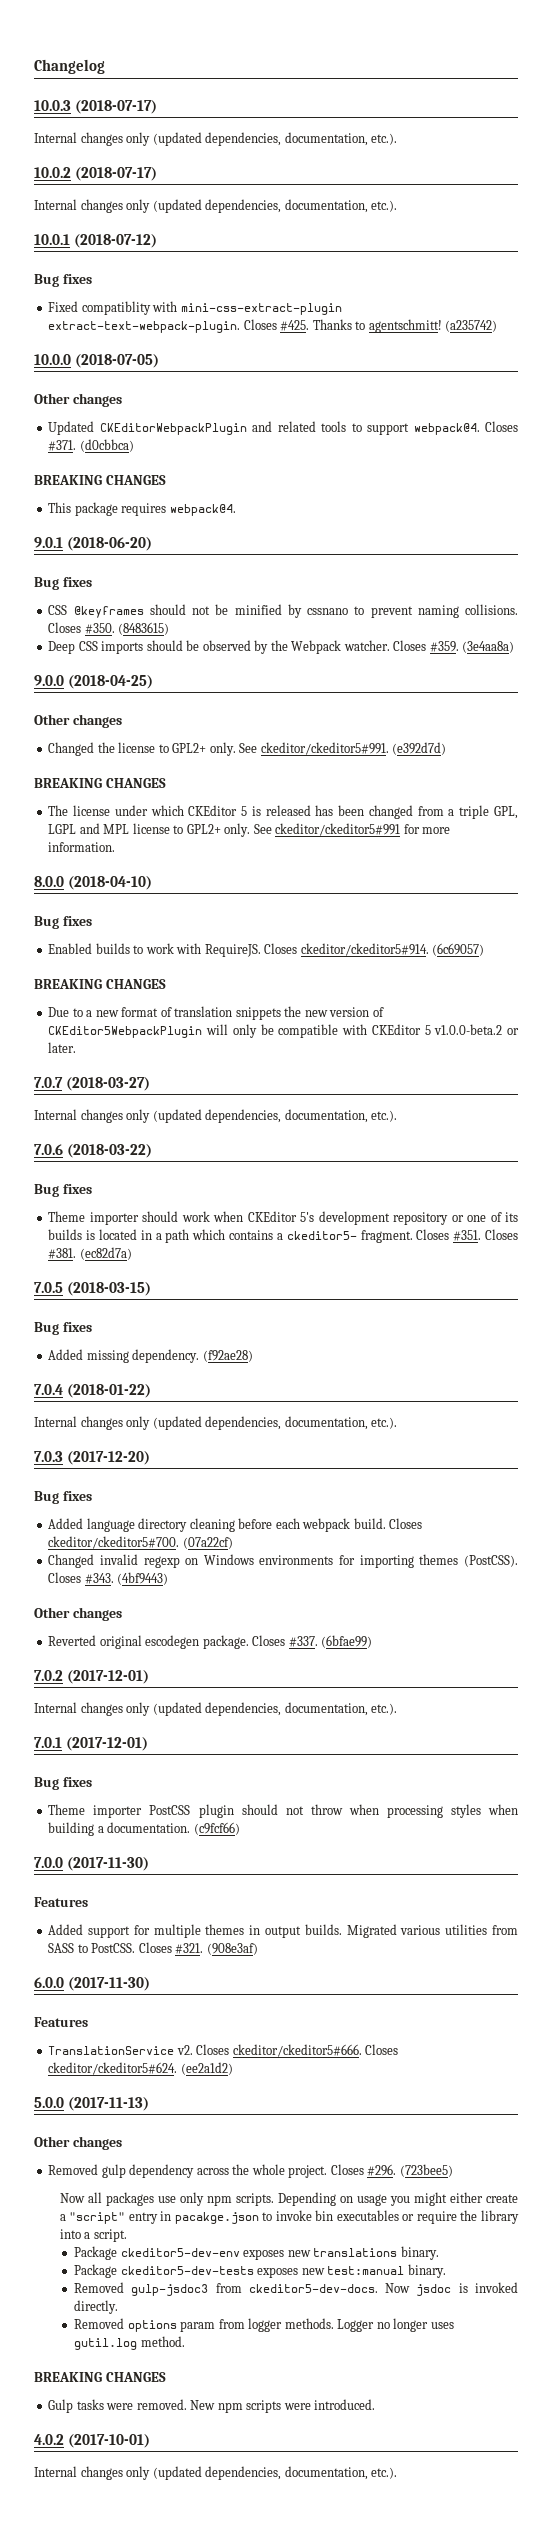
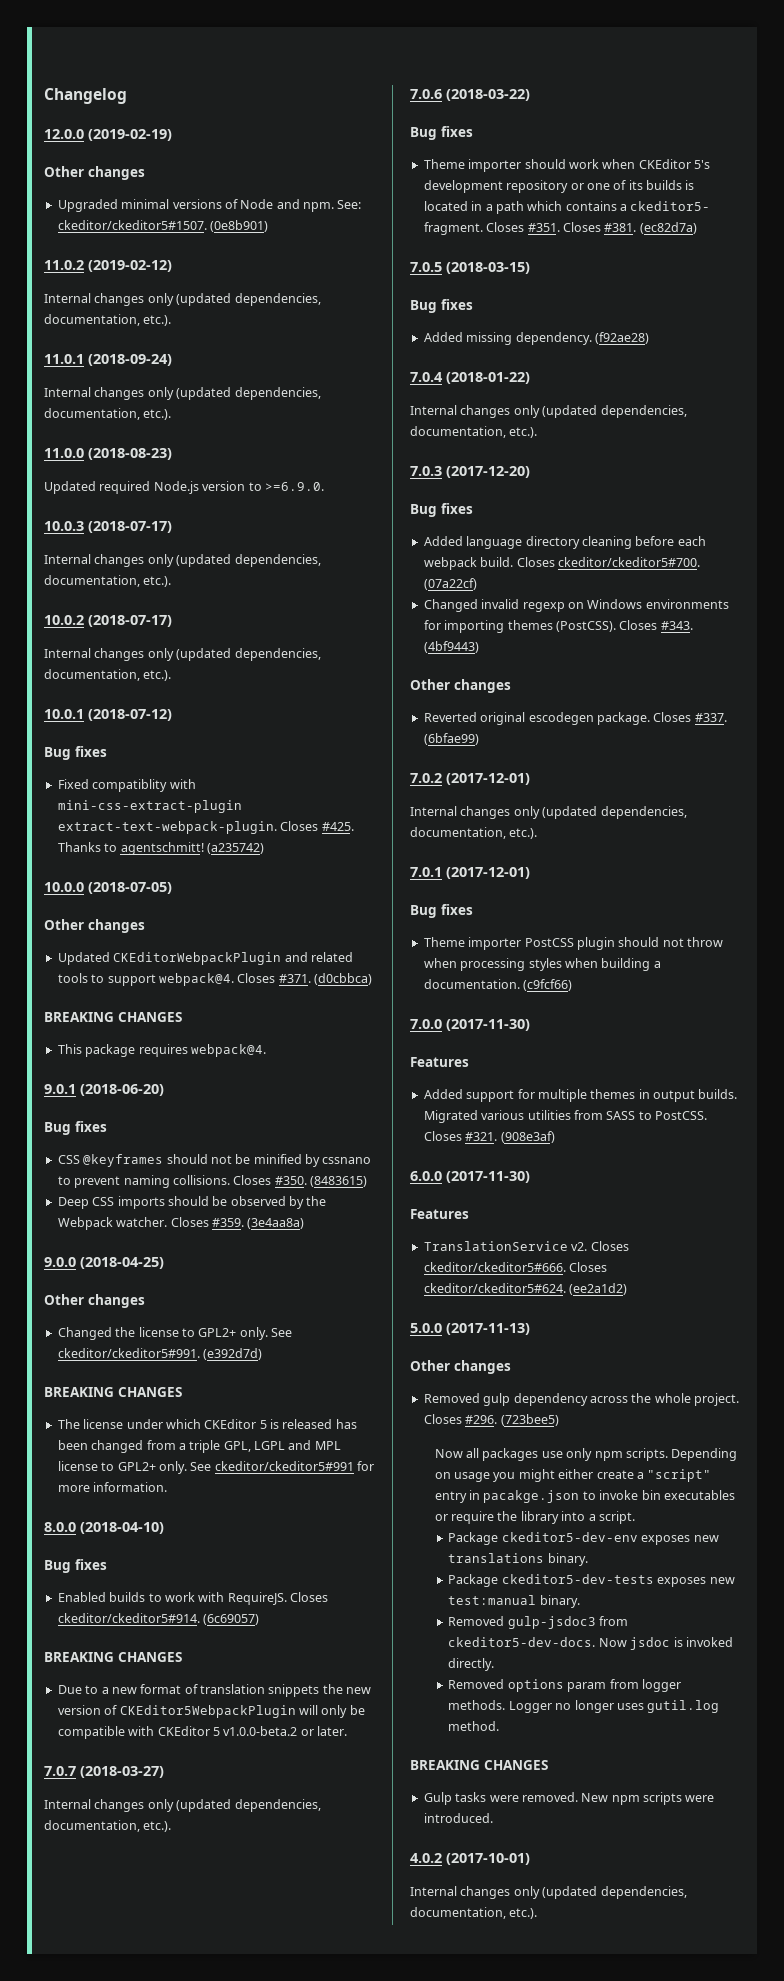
(105, 66) none -> [44,129,172,141] [44,166,145,180] [57,199,362,212] [57,220,269,232] [44,260,172,272] [44,293,321,306] [44,314,172,326] [44,354,172,366] [44,387,321,400] [44,408,172,420] [44,448,172,460] [44,481,324,494] // 12.0.0 (2019-02-19) // Other changes // Upgraded minimal versions of Node and npm. See: ckeditor/ckeditor5#1507. (0e8b901) // 11.0.2 (2019-02-12) // Internal changes only (updated dependencies, documentation, etc.). // 11.0.1 (2018-09-24) // Internal changes only (updated dependencies, documentation, etc.). // 11.0.0 (2018-08-23) // Updated required Node.js version to >=6.9.0.

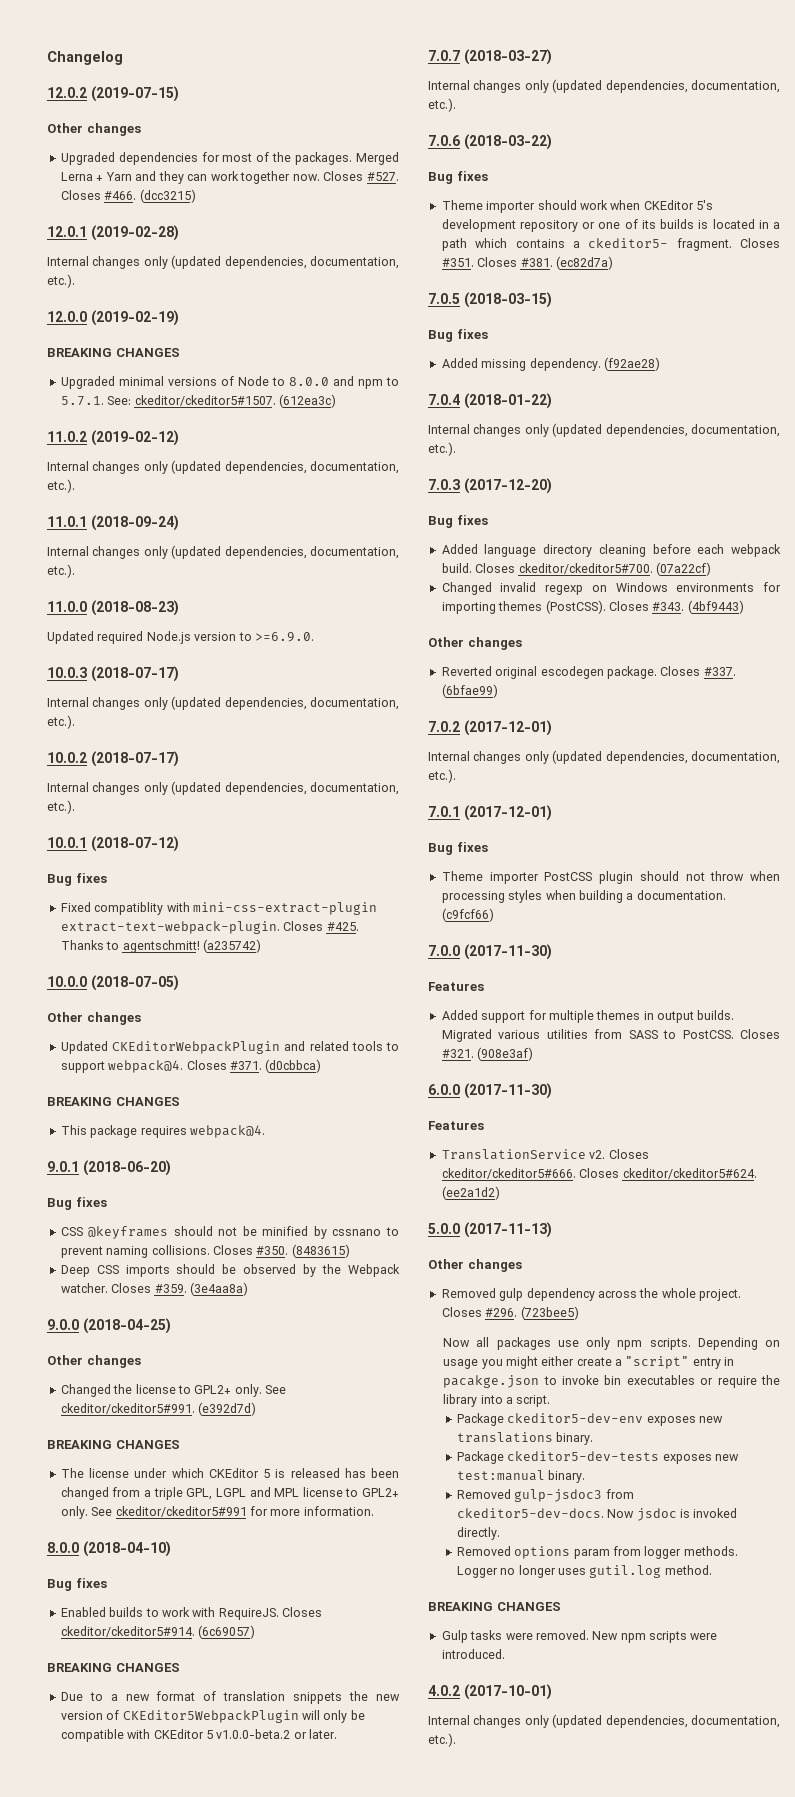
(127, 96) none -> [47,86,179,102] [47,123,141,136] [60,152,399,165] [60,171,399,184] [60,189,196,203] [47,225,179,241] [47,255,399,269] [47,274,75,288] // 12.0.2 (2019-07-15) // Other changes // Upgraded dependencies for most of the packages. Merged Lerna + Yarn and they can work together now. Closes #527. Closes #466. (dcc3215) // 12.0.1 (2019-02-28) // Internal changes only (updated dependencies, documentation, etc.).
[44,166,145,180] Other changes -> [47,348,180,357] BREAKING CHANGES
[276,199,334,212] and npm. -> [271,376,399,389] [60,396,104,406] to 8.0.0 and npm to 5.7.1.
[210,220,269,232] (0e8b901) -> [278,394,336,408] (612ea3c)

